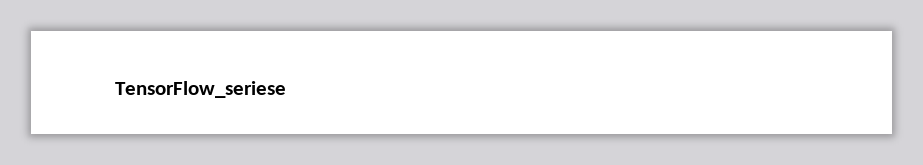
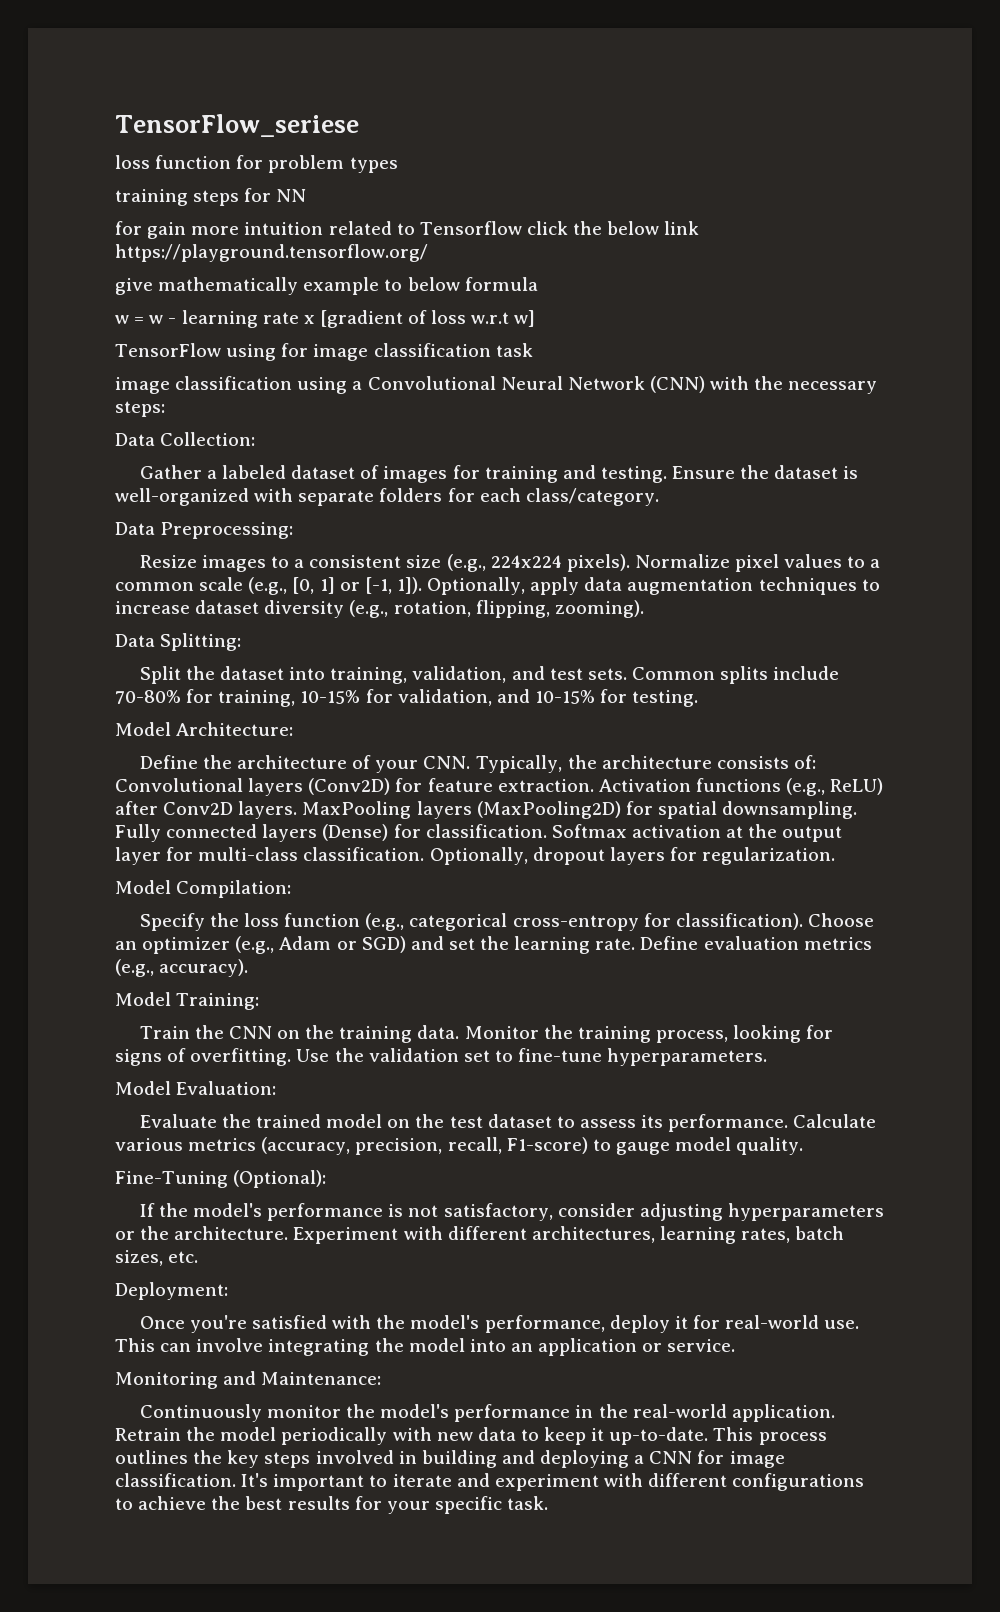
(286, 89) none -> [115,155,398,173] [115,188,307,206] [115,221,700,239] [115,244,428,262] [115,277,538,295] [115,310,536,328] [115,343,533,361] [115,376,878,394] [115,401,165,417] [115,432,256,446] [139,465,859,483] [115,488,659,506] [115,522,294,539] [139,554,881,572] [115,577,880,595] [115,600,644,618] [115,633,242,651] [139,666,840,684] [115,689,699,707] [115,722,294,736] [139,755,816,773] [115,778,884,796] [115,801,858,819] [115,824,843,842] [115,847,836,865] [115,880,292,898] [139,913,874,931] [115,936,872,954] [115,959,249,977] [115,992,260,1010] [139,1025,834,1043] [115,1048,768,1066] [115,1081,277,1095] [139,1114,877,1132] [115,1137,804,1155] [115,1170,327,1188] [139,1203,884,1221] [115,1226,845,1244] [115,1250,199,1266] [115,1282,228,1300] [139,1315,860,1333] [115,1338,736,1356] [115,1371,382,1389] [139,1404,835,1422] [115,1427,827,1445] [115,1450,785,1468] [115,1473,865,1491] [115,1496,549,1514] // loss function for problem types // training steps for NN // for gain more intuition related to Tensorflow click the below link https://playground.tensorflow.org/ // give mathematically example to below formula // w = w - learning rate x [gradient of loss w.r.t w] // TensorFlow using for image classification task // image classification using a Convolutional Neural Network (CNN) with the necessary steps: // Data Collection: // Gather a labeled dataset of images for training and testing. Ensure the dataset is well-organized with separate folders for each class/category. // Data Preprocessing: // Resize images to a consistent size (e.g., 224x224 pixels). Normalize pixel values to a common scale (e.g., [0, 1] or [-1, 1]). Optionally, apply data augmentation techniques to increase dataset diversity (e.g., rotation, flipping, zooming). // Data Splitting: // Split the dataset into training, validation, and test sets. Common splits include 70-80% for training, 10-15% for validation, and 10-15% for testing. // Model Architecture: // Define the architecture of your CNN. Typically, the architecture consists of: Convolutional layers (Conv2D) for feature extraction. Activation functions (e.g., ReLU) after Conv2D layers. MaxPooling layers (MaxPooling2D) for spatial downsampling. Fully connected layers (Dense) for classification. Softmax activation at the output layer for multi-class classification. Optionally, dropout layers for regularization. // Model Compilation: // Specify the loss function (e.g., categorical cross-entropy for classification). Choose an optimizer (e.g., Adam or SGD) and set the learning rate. Define evaluation metrics (e.g., accuracy). // Model Training: // Train the CNN on the training data. Monitor the training process, looking for signs of overfitting. Use the validation set to fine-tune hyperparameters. // Model Evaluation: // Evaluate the trained model on the test dataset to assess its performance. Calculate various metrics (accuracy, precision, recall, F1-score) to gauge model quality. // Fine-Tuning (Optional): // If the model's performance is not satisfactory, consider adjusting hyperparameters or the architecture. Experiment with different architectures, learning rates, batch sizes, etc. // Deployment: // Once you're satisfied with the model's performance, deploy it for real-world use. This can involve integrating the model into an application or service. // Monitoring and Maintenance: // Continuously monitor the model's performance in the real-world application. Retrain the model periodically with new data to keep it up-to-date. This process outlines the key steps involved in building and deploying a CNN for image classification. It's important to iterate and experiment with different configurations to achieve the best results for your specific task.

